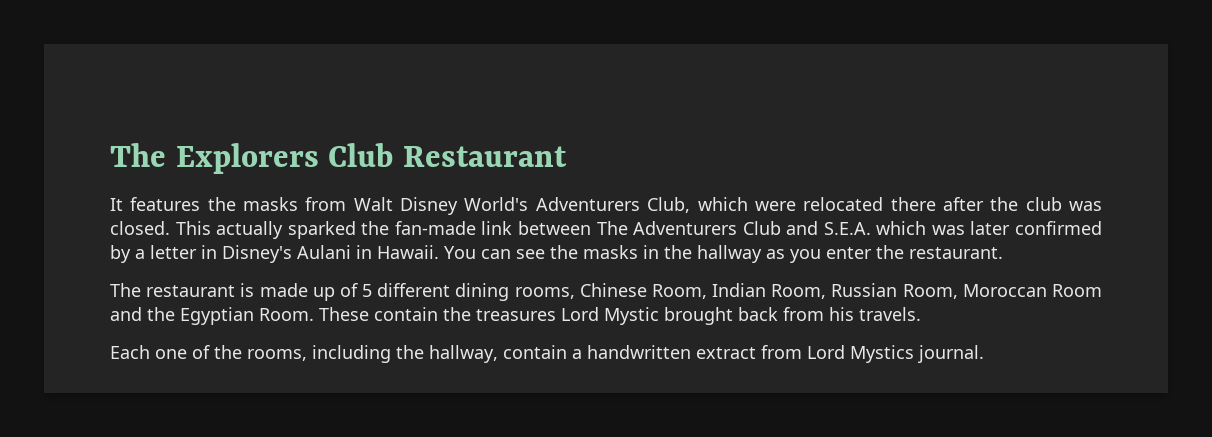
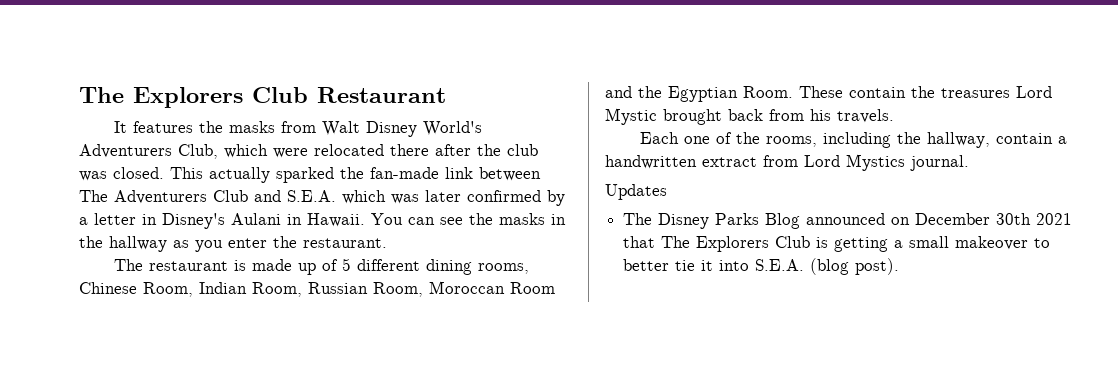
(984, 354) none -> [605,184,667,200] [623,213,1073,229] [623,236,1051,252] [623,258,900,275] // Updates // The Disney Parks Blog announced on December 30th 2021 that The Explorers Club is getting a small makeover to better tie it into S.E.A. (blog post).

